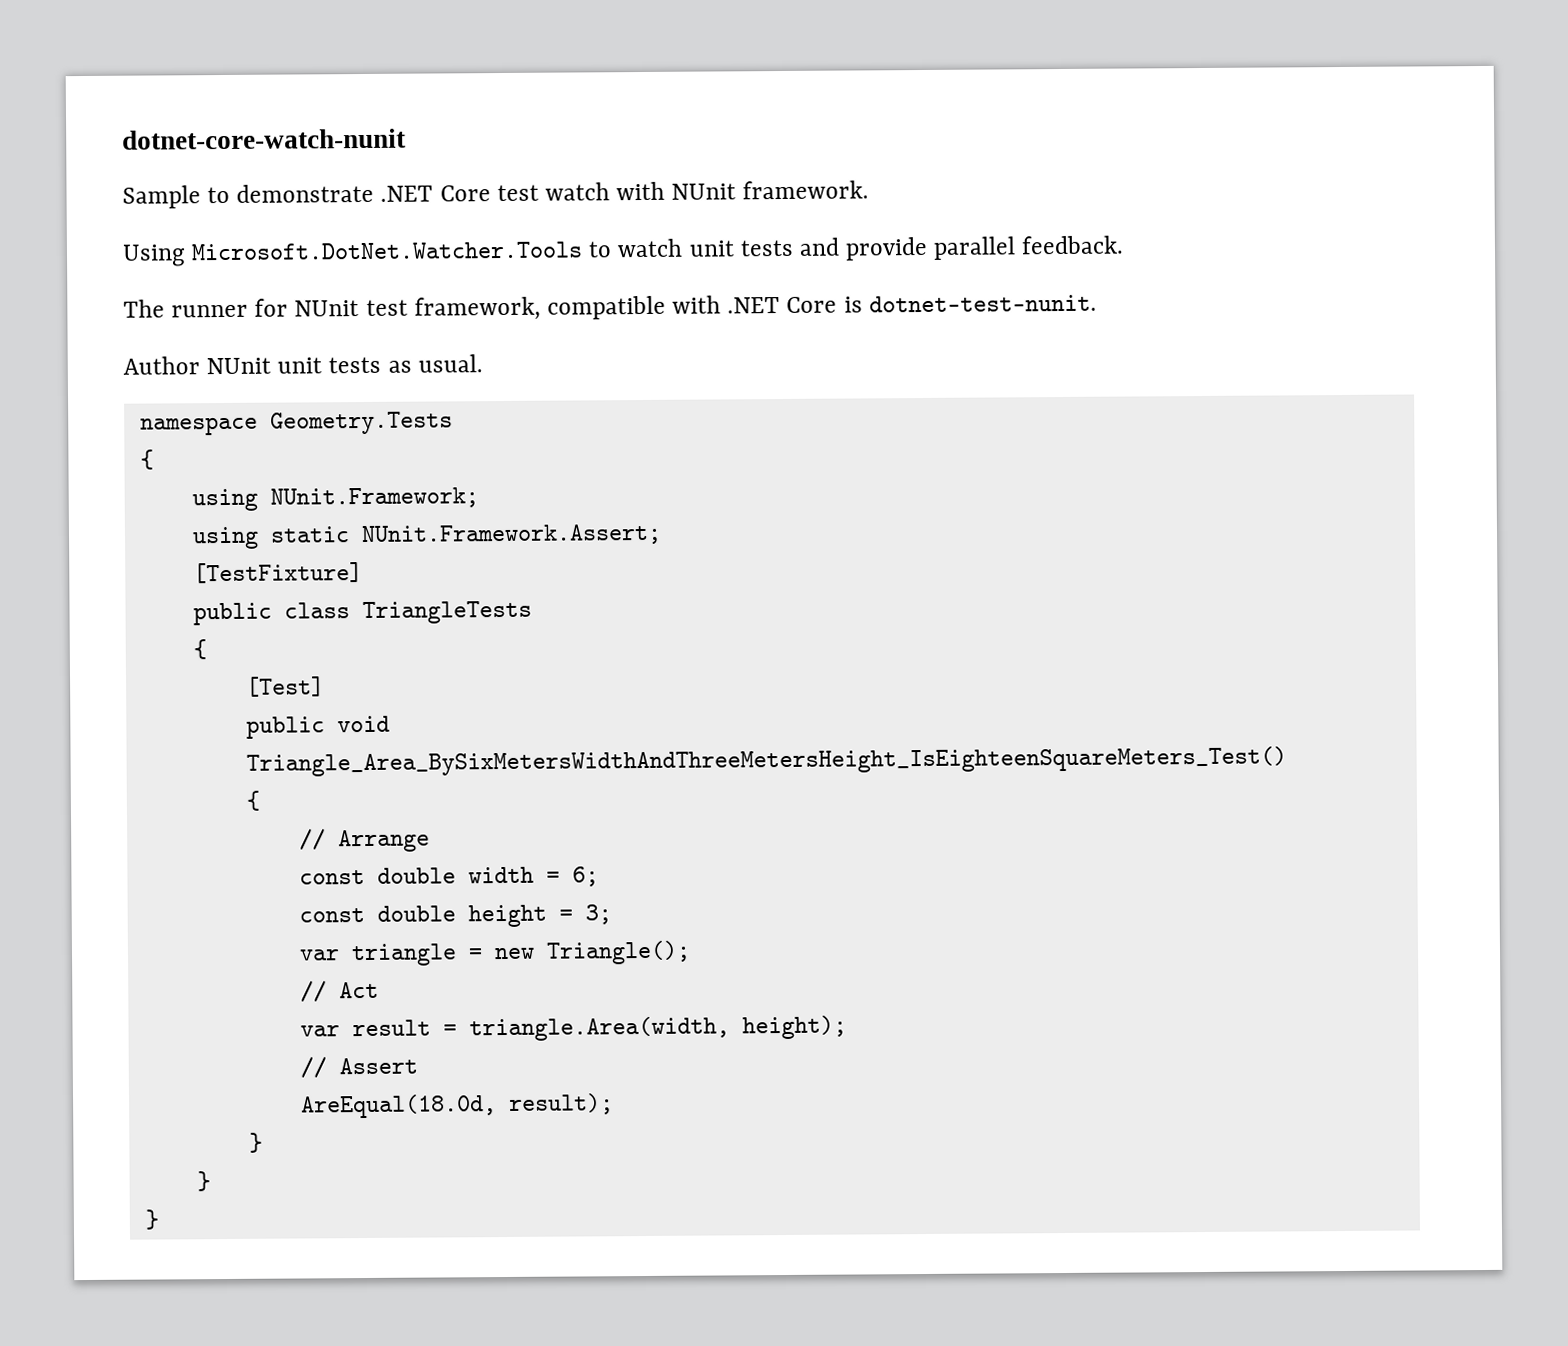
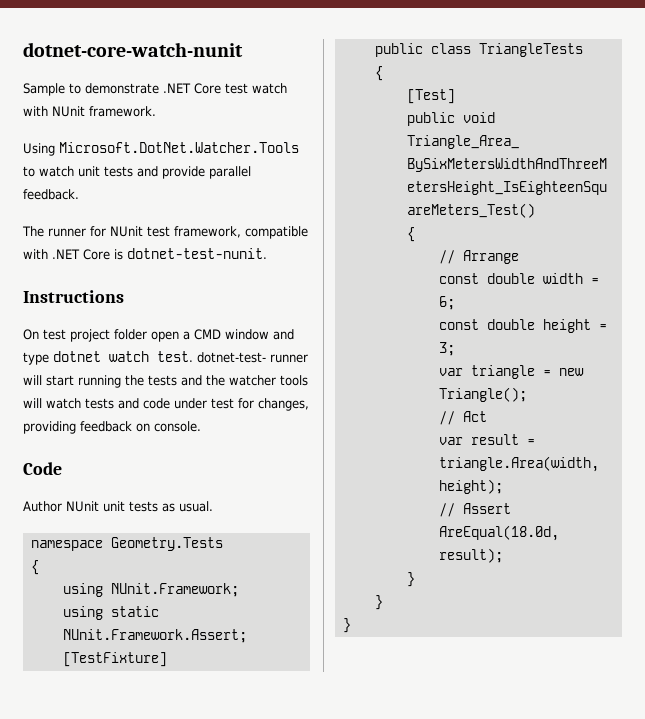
(1097, 303) none -> [23,290,124,303] [23,329,294,342] [23,351,308,365] [23,375,308,388] [23,398,309,411] [23,421,201,434] [23,462,62,475] // Instructions // On test project folder open a CMD window and type dotnet watch test. dotnet-test- runner will start running the tests and the watcher tools will watch tests and code under test for changes, providing feedback on console. // Code

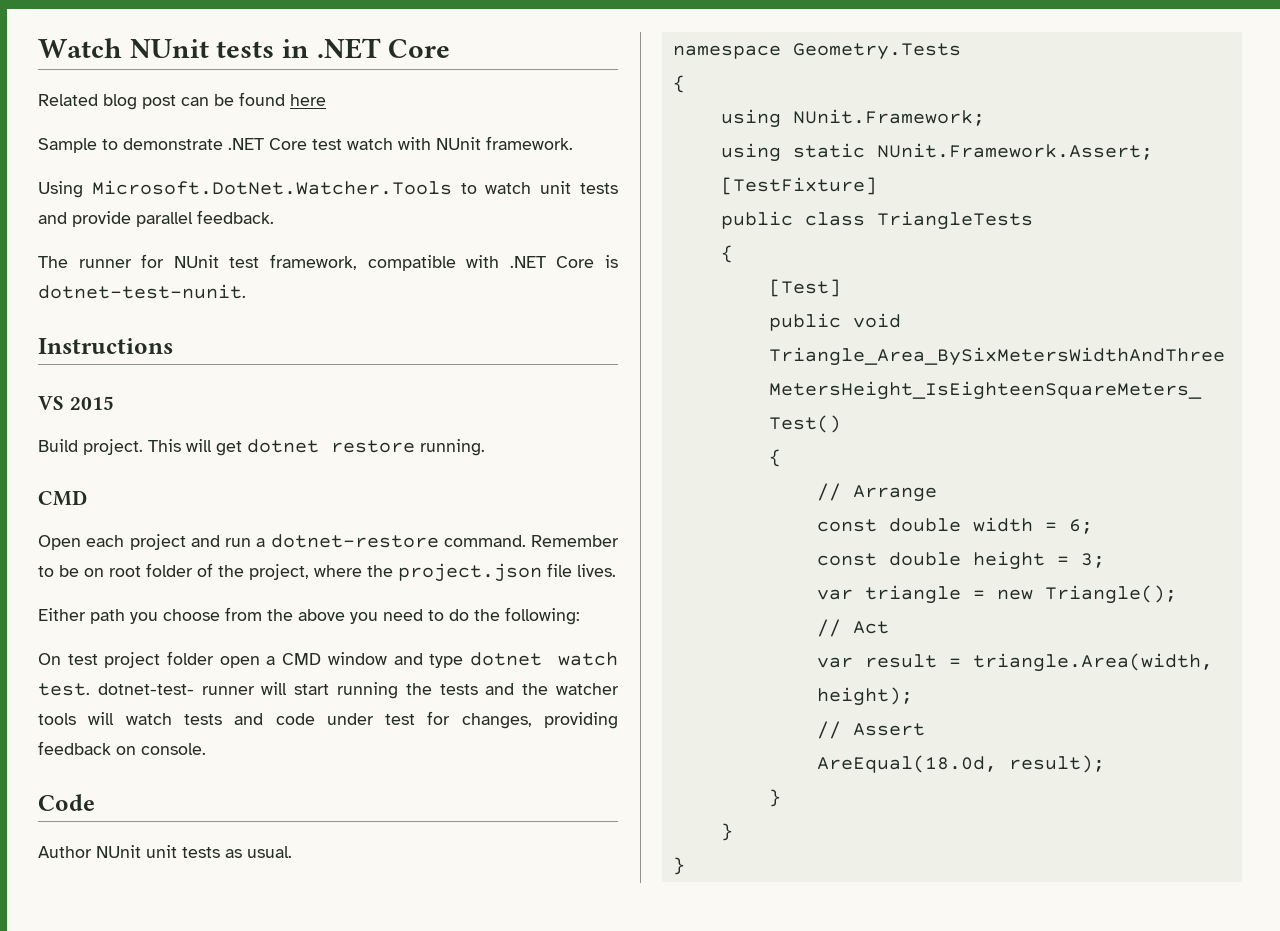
[23,42,243,57] dotnet-core-watch-nunit -> [38,38,451,59] [38,92,326,110] Watch NUnit tests in .NET Core // Related blog post can be found here
(124, 296) none -> [38,396,114,410] [38,439,485,456] [38,490,87,506] [38,534,619,550] [38,563,616,582] [38,607,580,625] // VS 2015 // Build project. This will get dotnet restore running. // CMD // Open each project and run a dotnet-restore command. Remember to be on root folder of the project, where the project.json file lives. // Either path you choose from the above you need to do the following:

